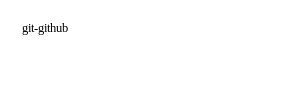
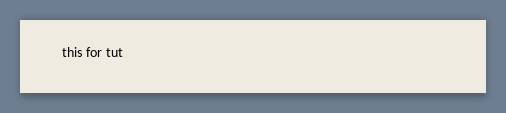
[22,23,68,35] git-github -> [62,47,123,57] this for tut

